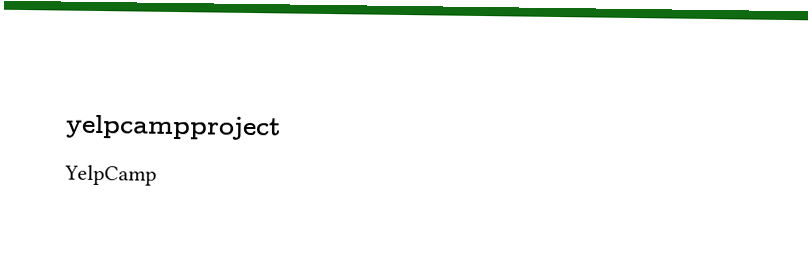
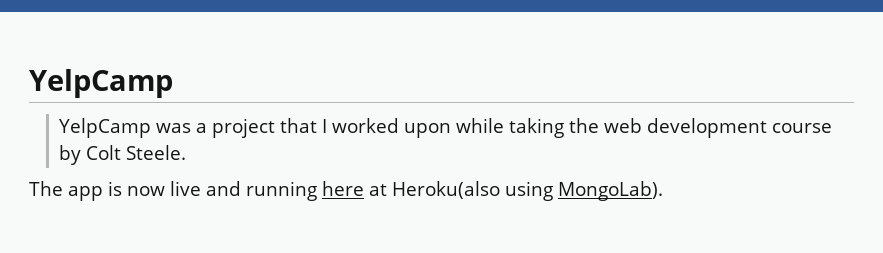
[65,114,282,141] [64,164,157,186] yelpcampproject // YelpCamp -> [29,69,173,98] [58,118,832,138] [58,145,186,165] [29,181,663,201] YelpCamp // YelpCamp was a project that I worked upon while taking the web development course by Colt Steele. // The app is now live and running here at Heroku(also using MongoLab).

